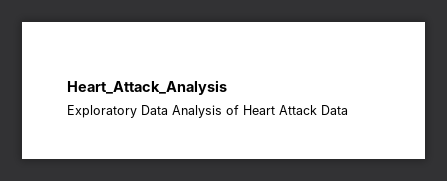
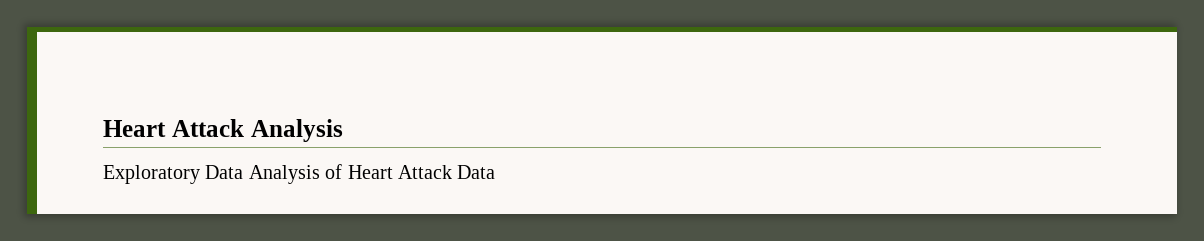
[67,80,227,95] Heart_Attack_Analysis -> [103,119,343,142] Heart Attack Analysis

